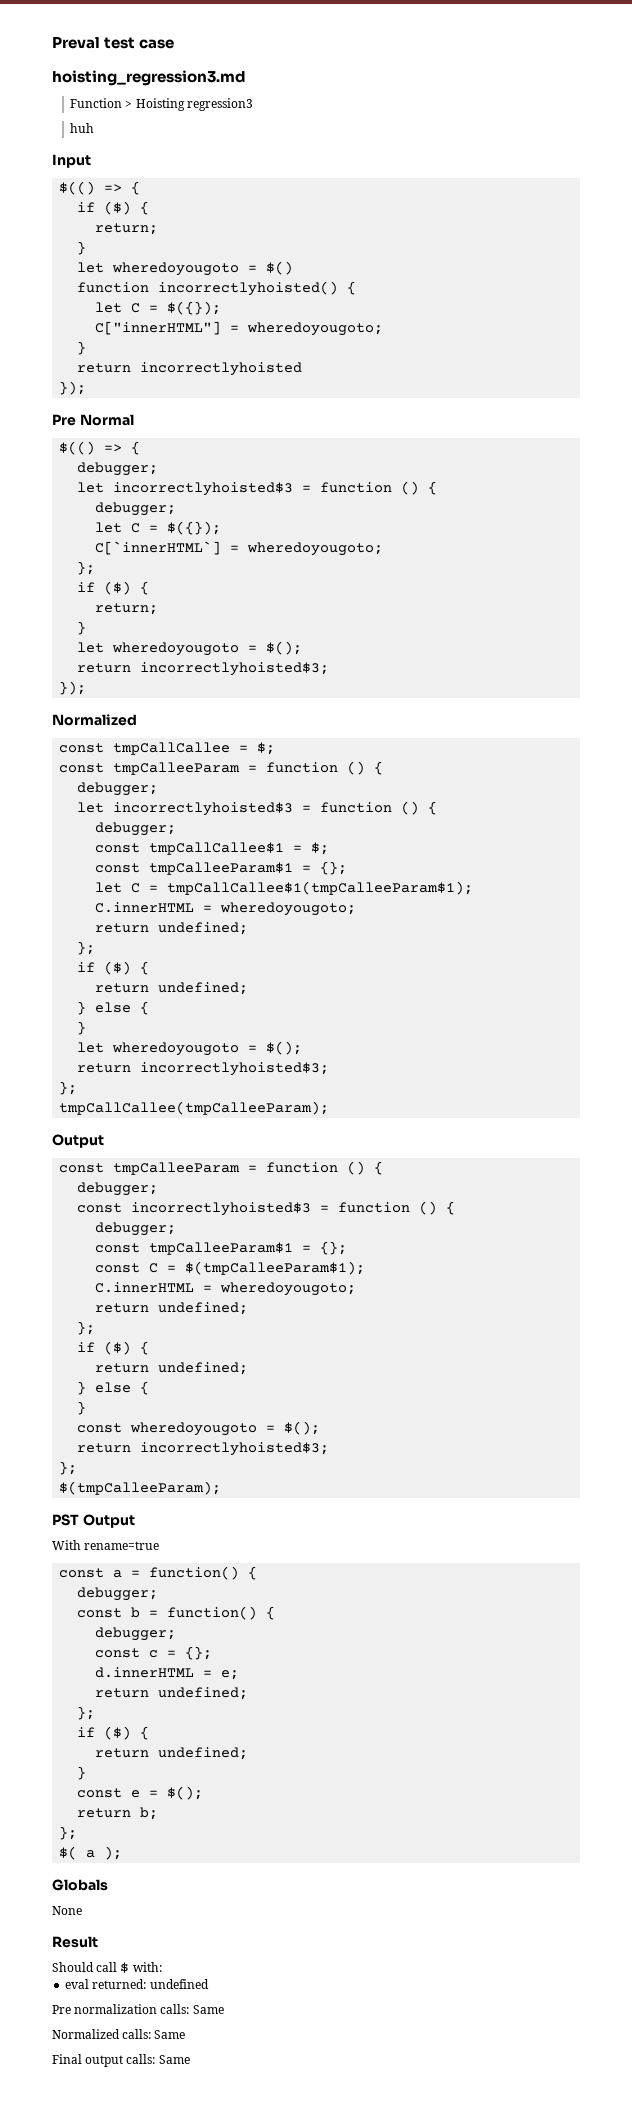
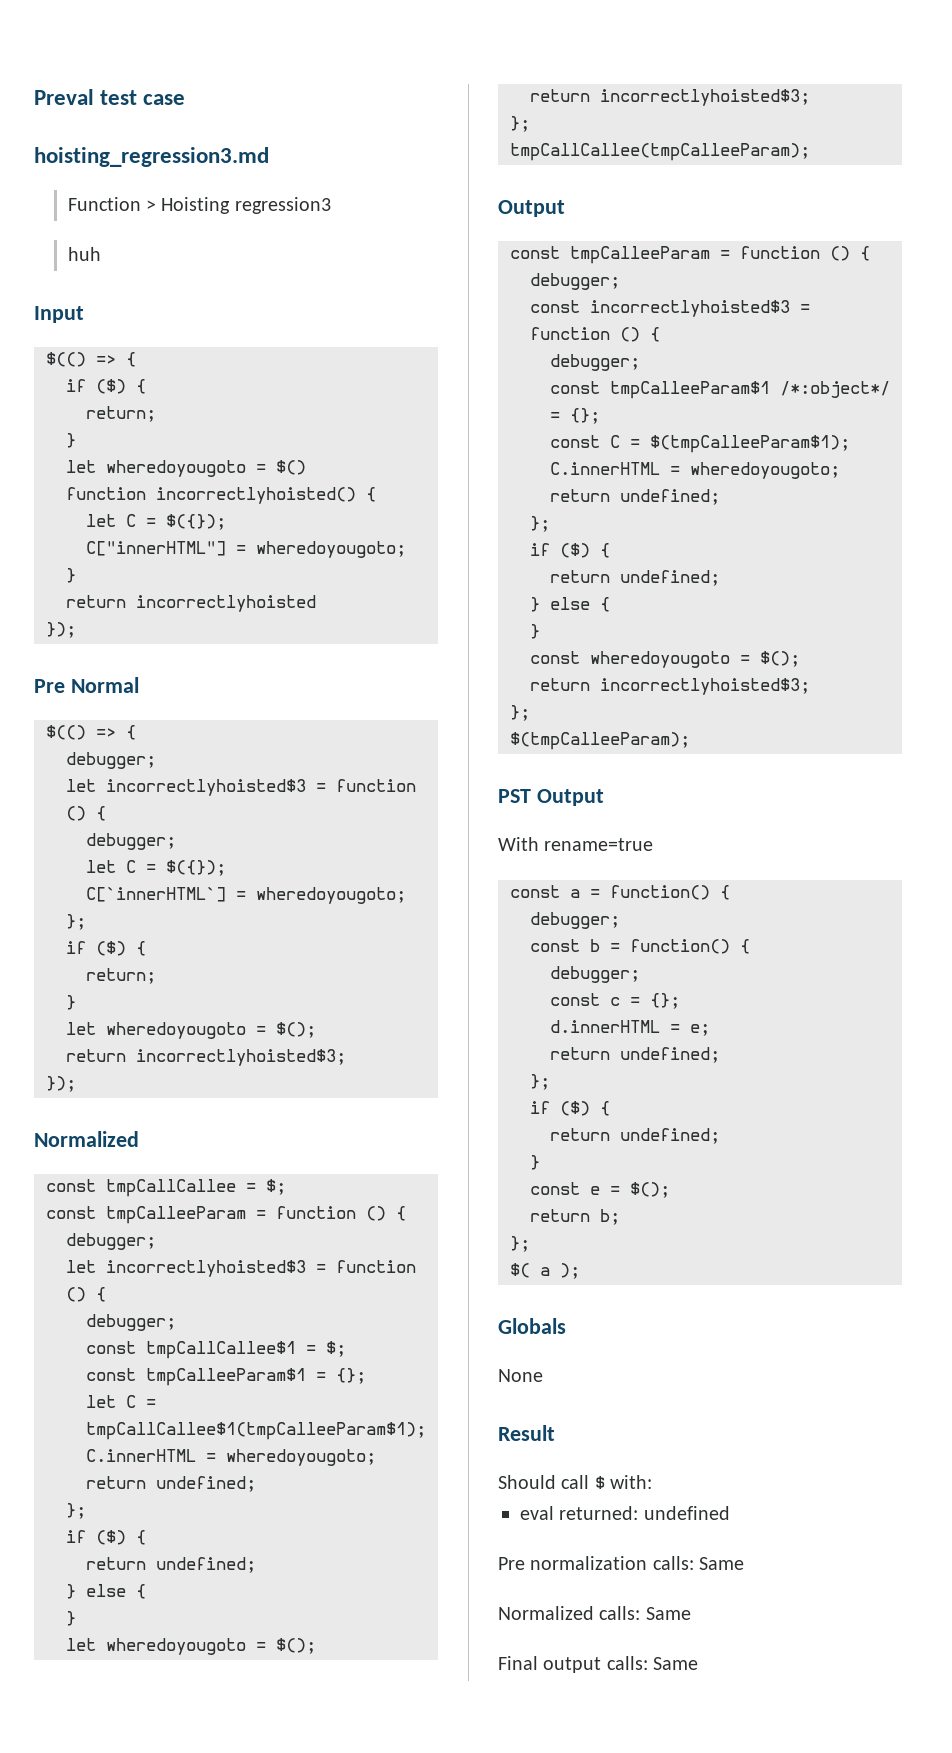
(294, 1248) none -> [780,381,890,398] /*:object*/

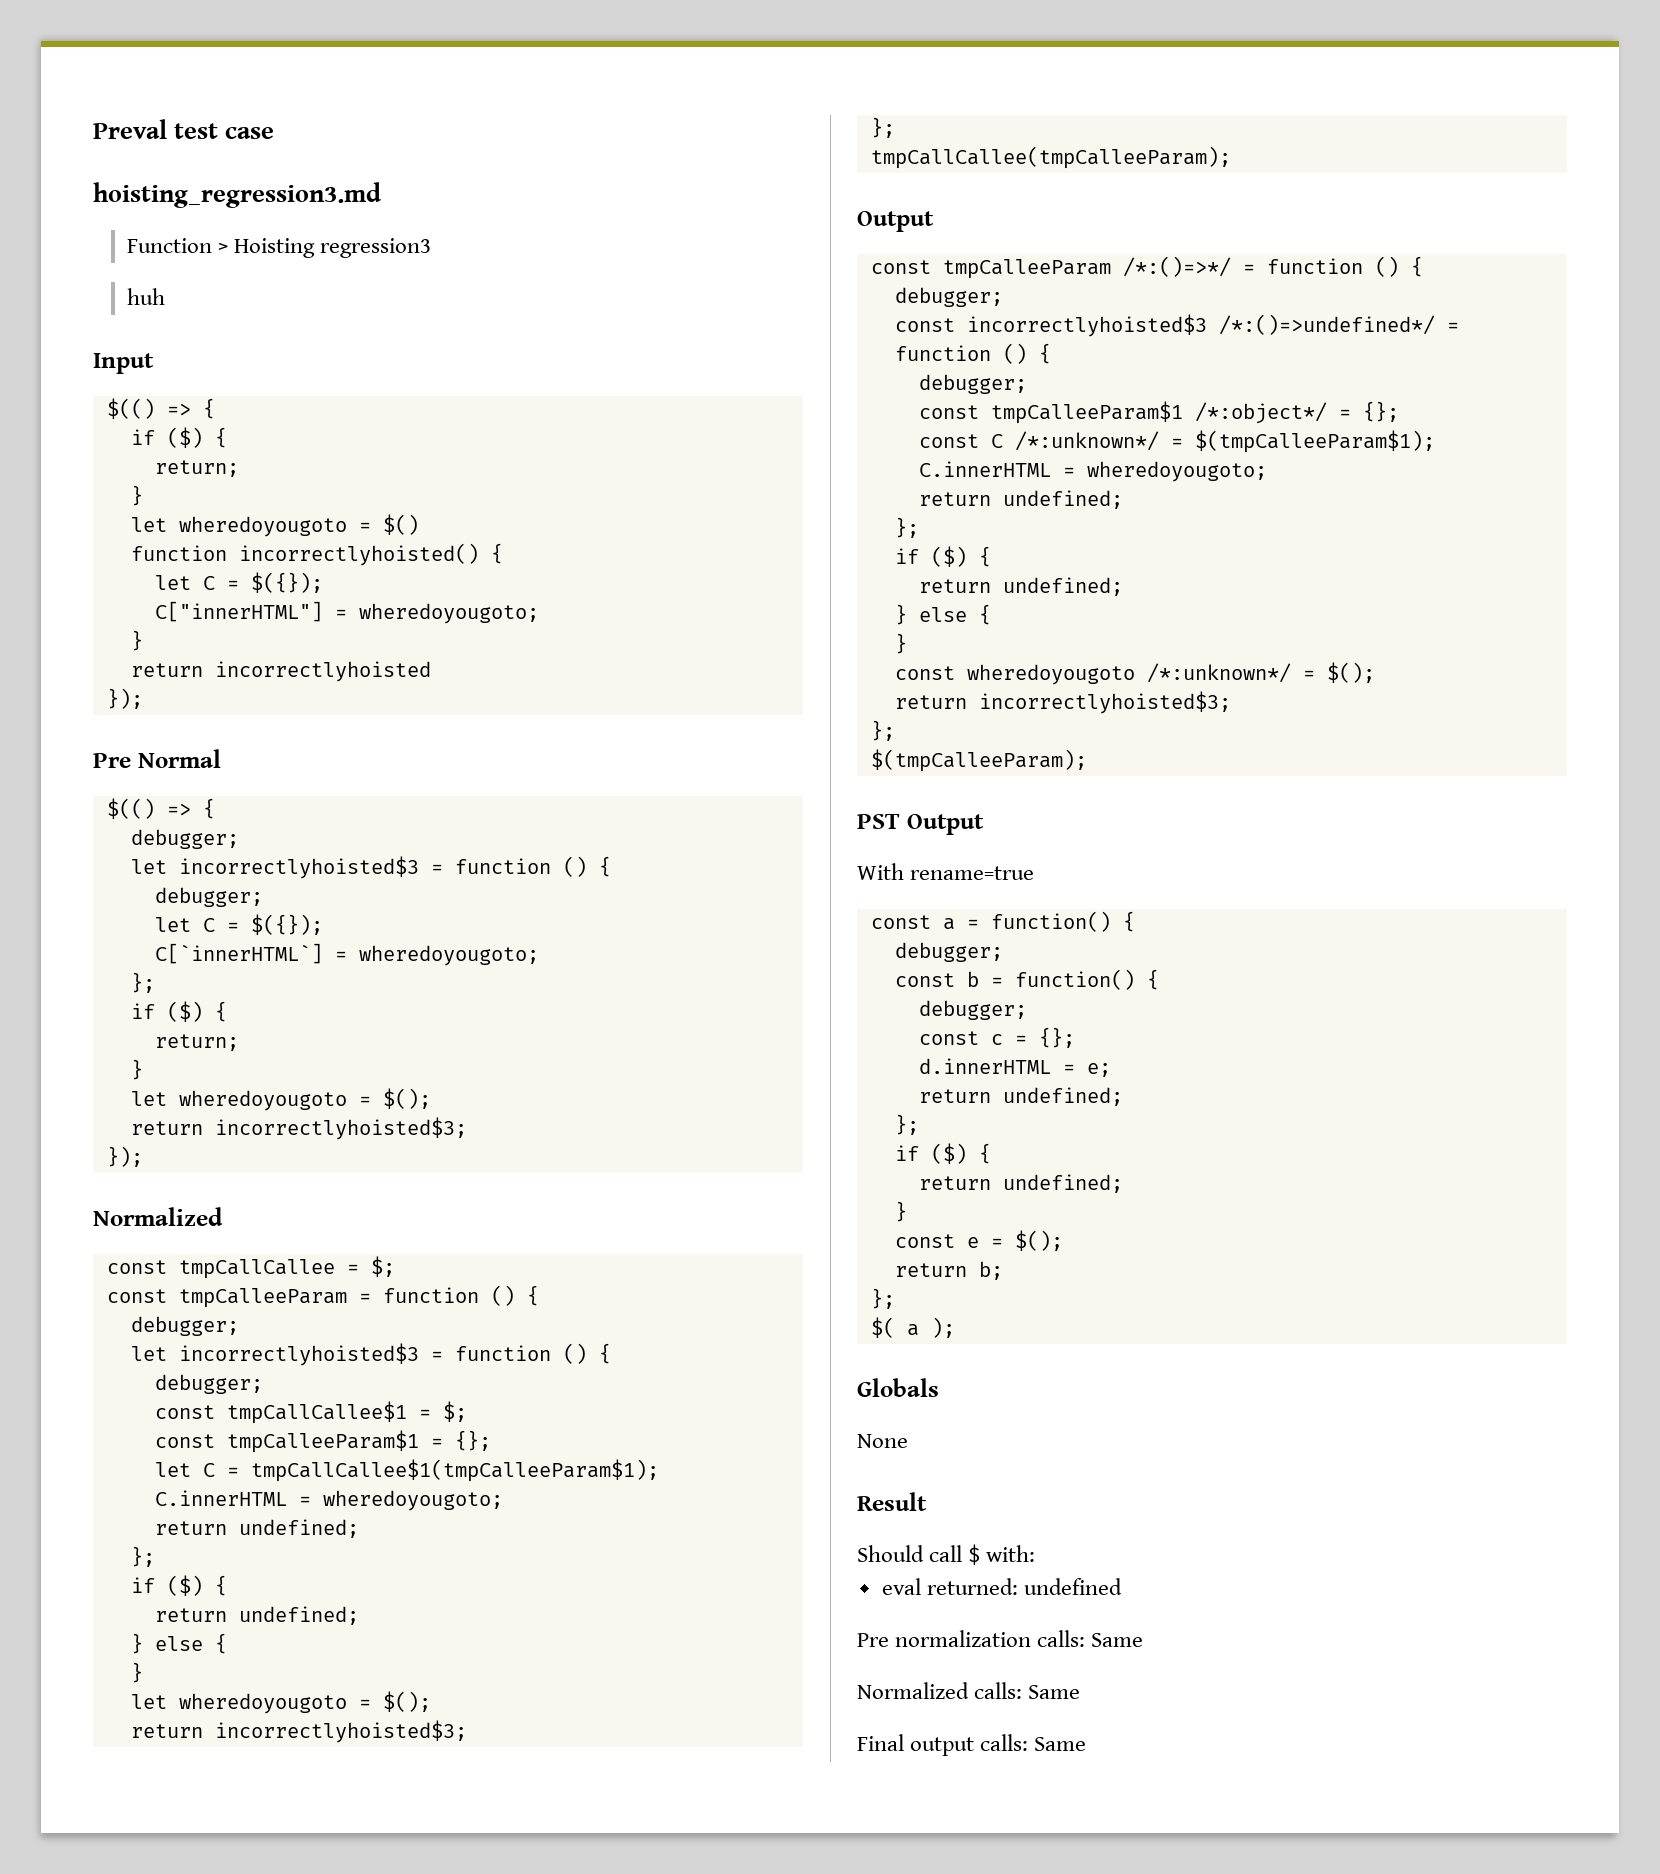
(710, 255) none -> [1122,256,1231,277] /*:()=>*/
(790, 308) none -> [1218,314,1435,335] /*:()=>undefined*/
(620, 441) none -> [1014,431,1159,451] /*:unknown*/
(730, 659) none -> [1146,663,1291,683] /*:unknown*/

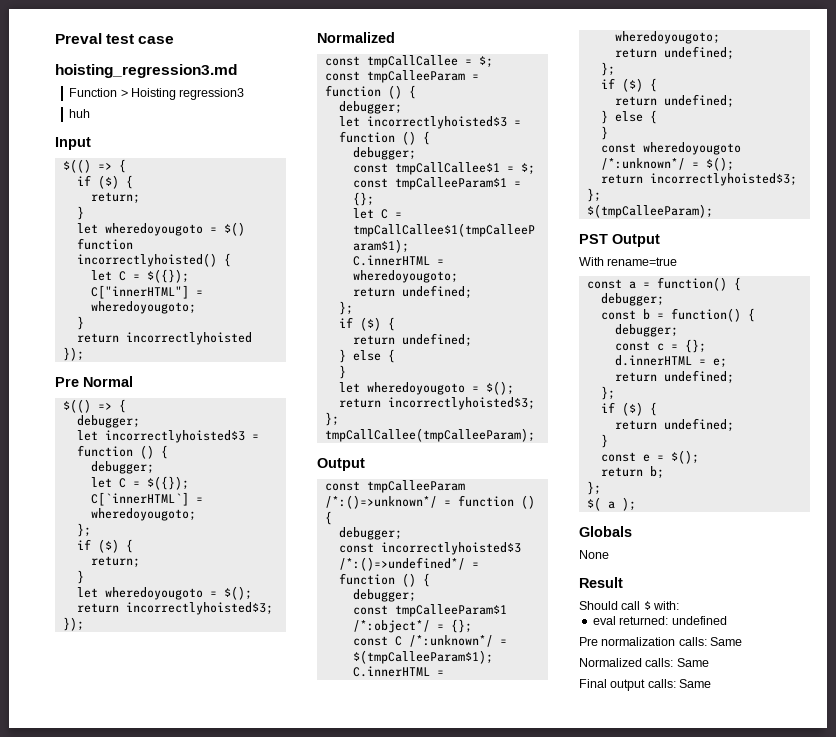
[1122,256,1231,277] /*:()=>*/ -> [324,495,437,509] /*:()=>unknown*/

